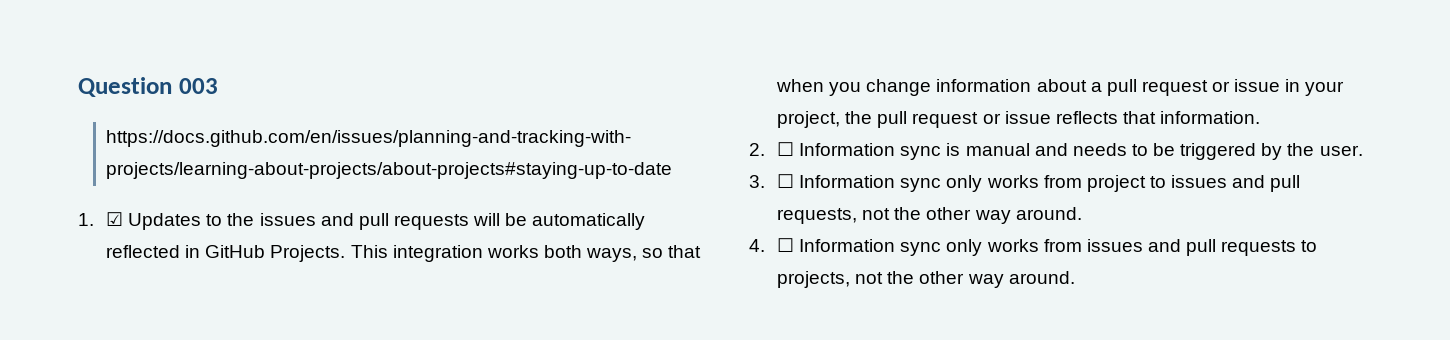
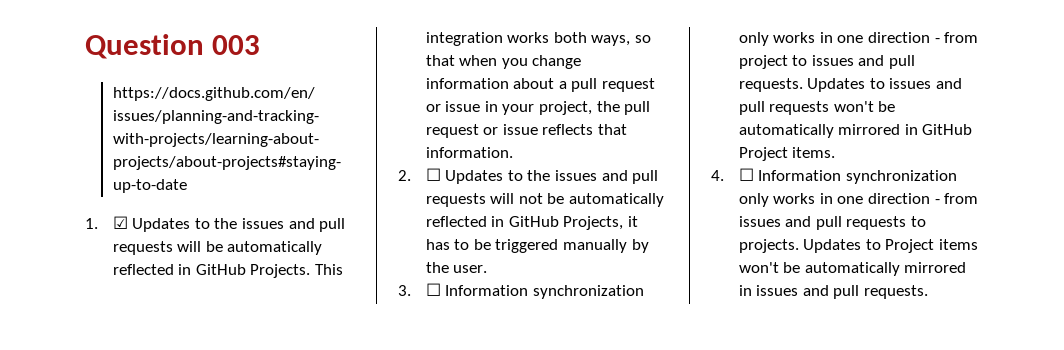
[799,143,1127,160] Information sync is manual and needs -> [445,170,659,184] [425,193,664,207] [425,216,638,230] [425,239,450,250] Updates to the issues and pull requests will not be automatically reflected in GitHub Projects, it has
(1257, 151) none -> [562,239,627,253] manually
[900,175,1039,192] sync only works -> [532,285,644,299] [738,32,940,46] synchronization only works in one direction -
[777,207,1082,224] requests, not the other way around. -> [738,78,962,92] [738,101,896,115] [738,124,973,138] [738,147,836,161] requests. Updates to issues and pull requests won't be automatically mirrored in GitHub Project items.
[900,239,1039,256] sync only works -> [845,170,957,184] [738,193,940,207] synchronization only works in one direction -
[777,271,1075,288] projects, not the other way around. -> [738,239,978,253] [738,262,967,276] [738,285,928,299] projects. Updates to Project items won't be automatically mirrored in issues and pull requests.

